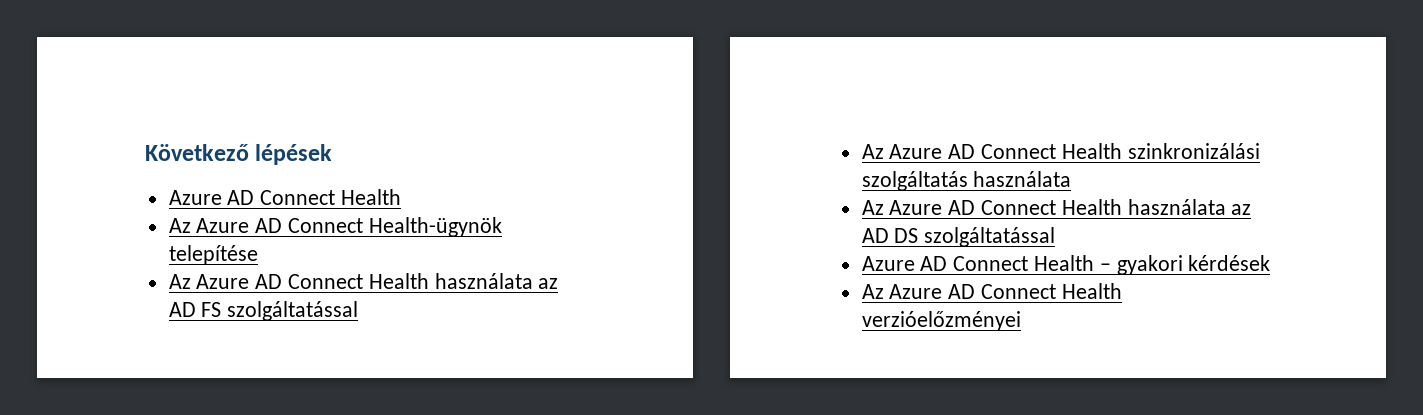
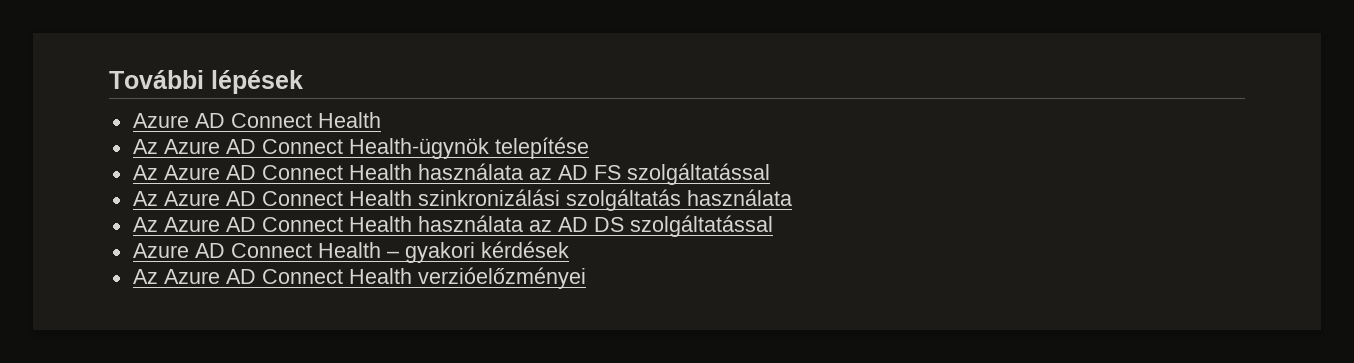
[145,144,249,161] Következő -> [109,70,204,89] További

